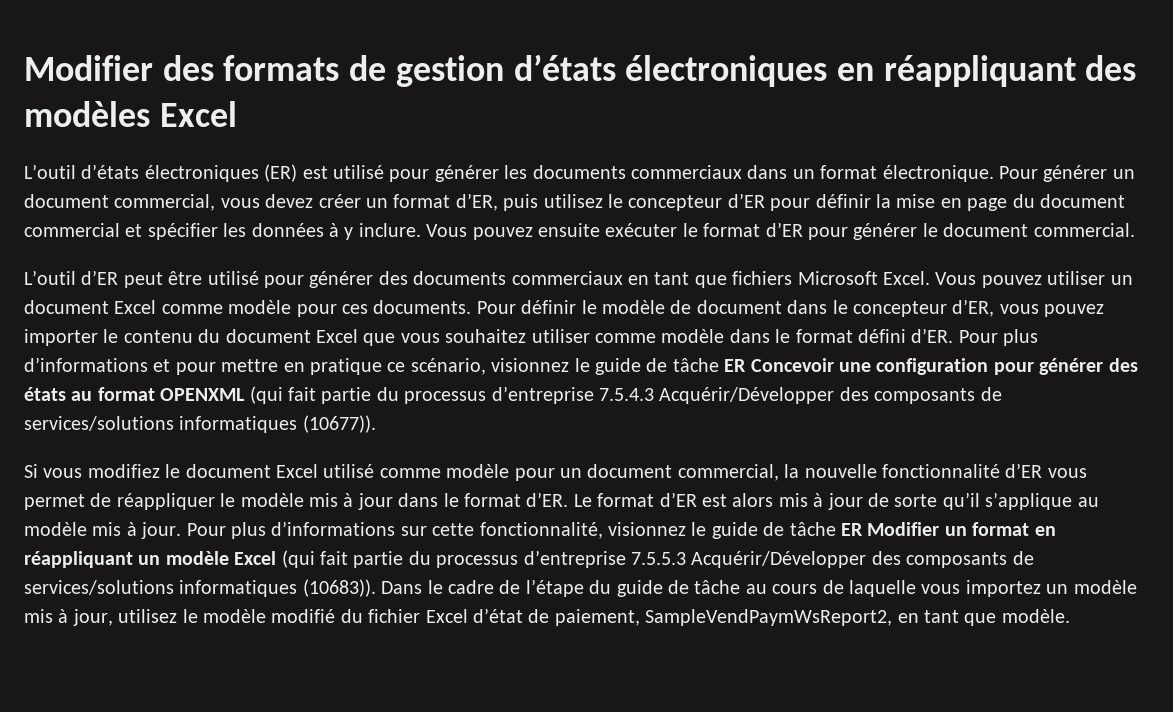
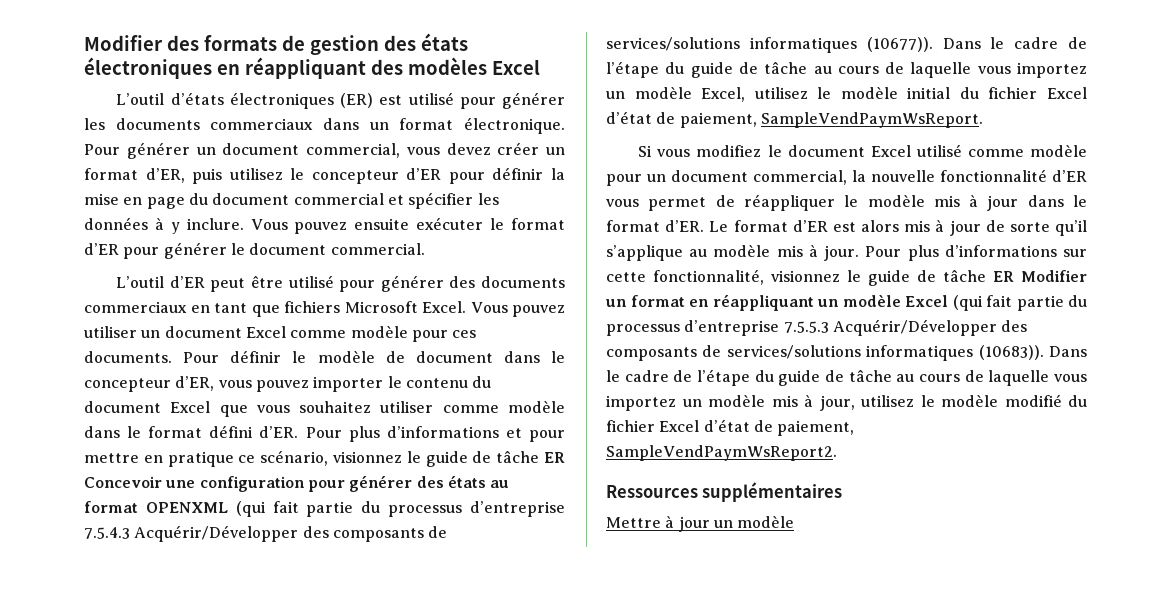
[513,54,616,81] d’états -> [383,33,468,51] des états
(376, 424) none -> [942,37,1087,49] [606,61,1087,78] [606,87,1087,102] [606,111,983,128] Dans le cadre de l’étape du guide de tâche au cours de laquelle vous importez un modèle Excel, utilisez le modèle initial du fichier Excel d’état de paiement, SampleVendPaymWsReport.
[645,609,1070,626] SampleVendPaymWsReport2, en tant que modèle. -> [606,445,837,461] [606,482,843,502] [606,515,795,532] SampleVendPaymWsReport2. // Ressources supplémentaires // Mettre à jour un modèle

